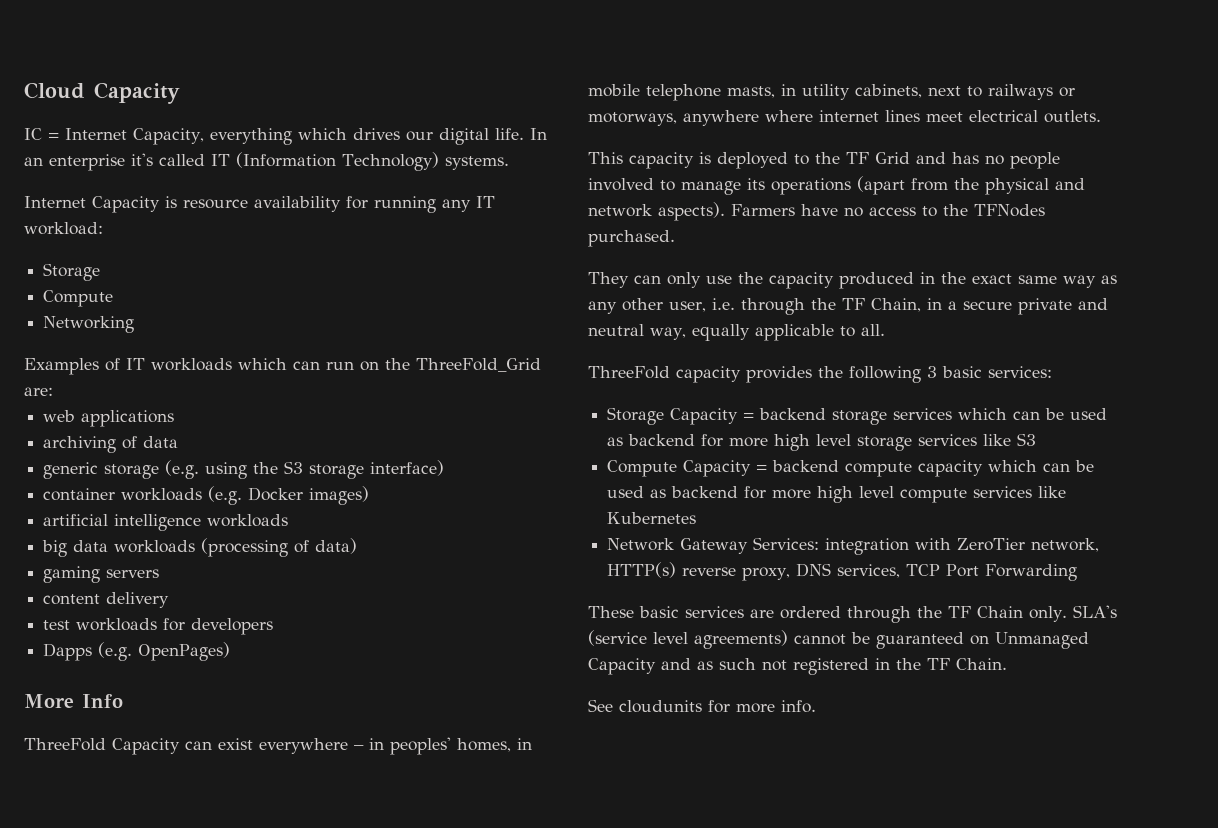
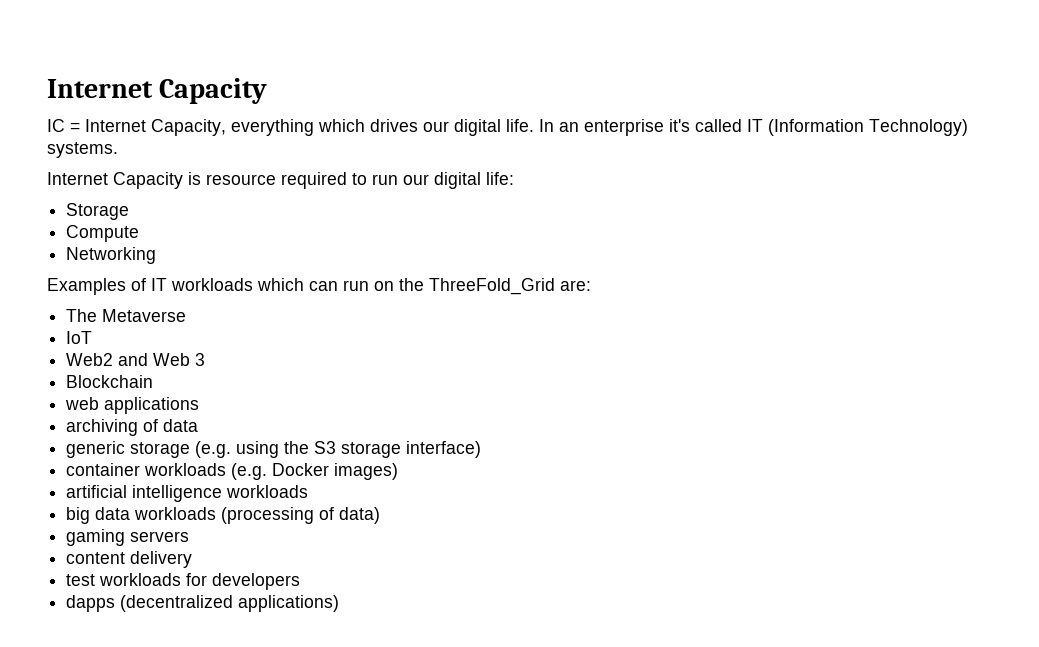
[24,82,85,99] Cloud -> [47,79,153,98] Internet
[254,196,495,213] [24,222,103,235] availability for running any IT workload: -> [281,172,514,189] required to run our digital life:
(53, 391) none -> [66,309,187,322] [66,331,93,344] [66,353,206,366] [66,375,154,388] // The Metaverse // IoT // Web2 and Web 3 // Blockchain
[43,642,231,661] [24,694,123,708] [24,737,532,755] [588,84,1075,101] [588,110,1101,126] [588,152,1060,169] [588,176,1085,195] [588,202,1045,221] [588,230,675,247] [588,272,1117,289] [588,298,1108,315] [588,324,885,341] [588,366,1052,383] [607,407,1108,425] [607,433,1037,451] [607,460,1095,477] [607,486,1067,503] [607,512,697,524] [607,537,1100,555] [607,562,1078,581] [588,605,1117,623] [588,630,1089,649] [588,658,1007,675] [588,699,816,713] Dapps (e.g. OpenPages) // More Info // ThreeFold Capacity can exist everywhere – in peoples' homes, in mobile telephone masts, in utility cabinets, next to railways or motorways, anywhere where internet lines meet electrical outlets. // This capacity is deployed to the TF Grid and has no people involved to manage its operations (apart from the physical and network aspects). Farmers have no access to the TFNodes purchased. // They can only use the capacity produced in the exact same way as any other user, i.e. through the TF Chain, in a secure private and neutral way, equally applicable to all. // ThreeFold capacity provides the following 3 basic services: // Storage Capacity = backend storage services which can be used as backend for more high level storage services like S3 // Compute Capacity = backend compute capacity which can be used as backend for more high level compute services like Kubernetes // Network Gateway Services: integration with ZeroTier network, HTTP(s) reverse proxy, DNS services, TCP Port Forwarding // These basic services are ordered through the TF Chain only. SLA's (service level agreements) cannot be guaranteed on Unmanaged Capacity and as such not registered in the TF Chain. // See cloudunits for more info. -> [66,595,340,612] dapps (decentralized applications)

